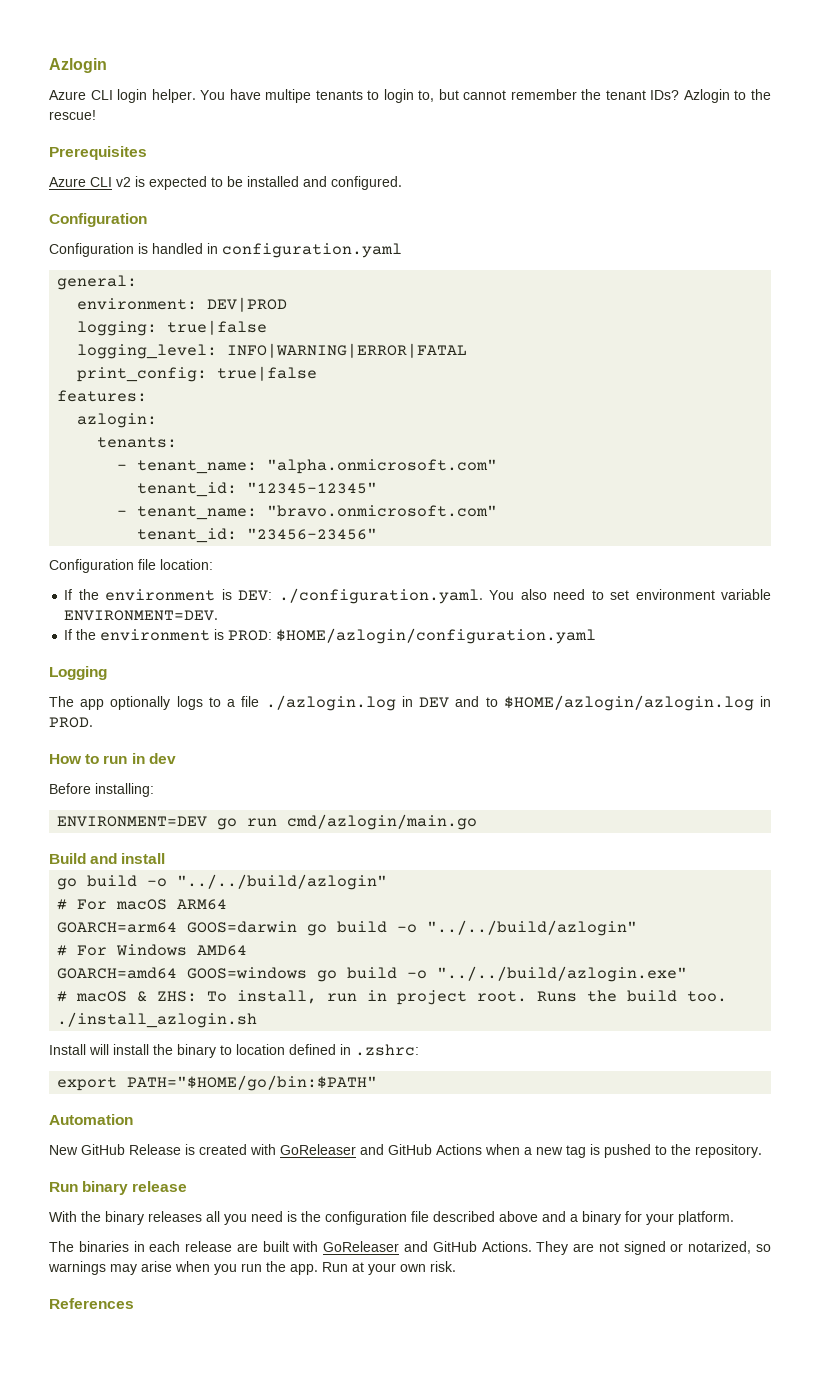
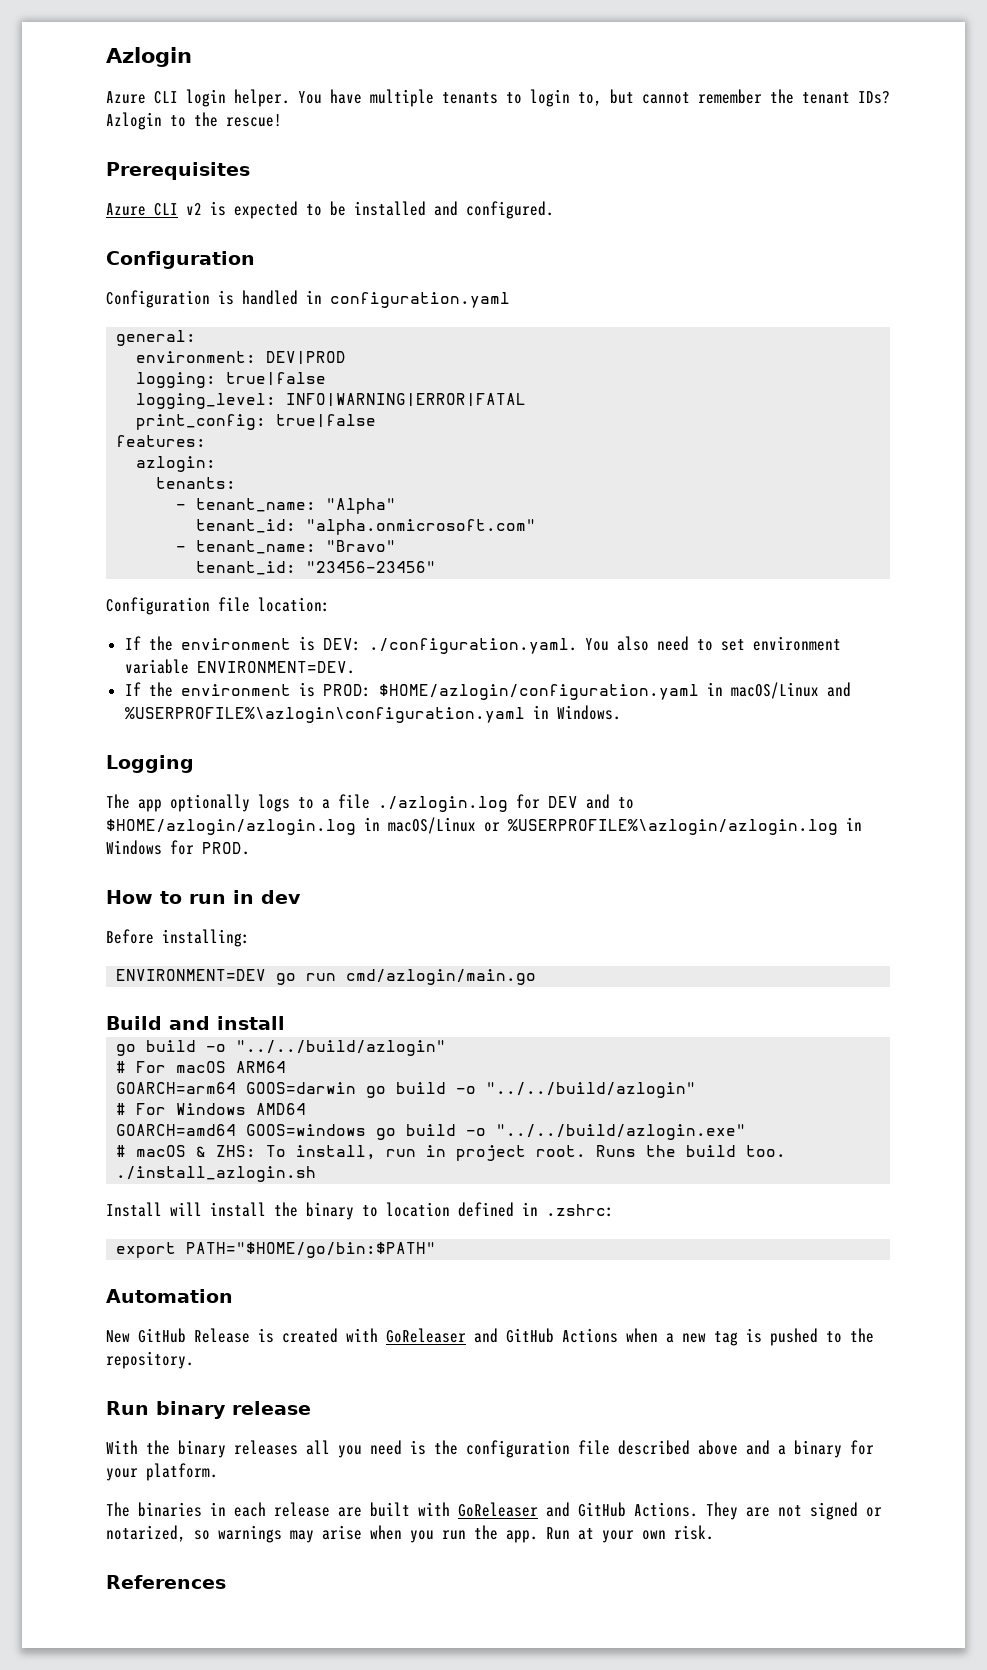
[265,89,312,103] multipe -> [370,89,434,107] multiple
[267,459,498,474] [137,482,378,497] [117,505,498,520] "alpha.onmicrosoft.com" // tenant_id: "12345-12345" // - tenant_name: "bravo.onmicrosoft.com" -> [326,498,397,514] [196,519,537,535] [176,540,397,554] "Alpha" // tenant_id: "alpha.onmicrosoft.com" // - tenant_name: "Bravo"
(597, 636) none -> [706,682,851,699] [124,705,621,723] in macOS/Linux and %USERPROFILE%\azlogin\configuration.yaml in Windows.
[401,696,413,707] in -> [516,794,540,809] for
(771, 701) none -> [388,817,862,835] [106,840,194,855] macOS/Linux or %USERPROFILE%\azlogin/azlogin.log in Windows for

